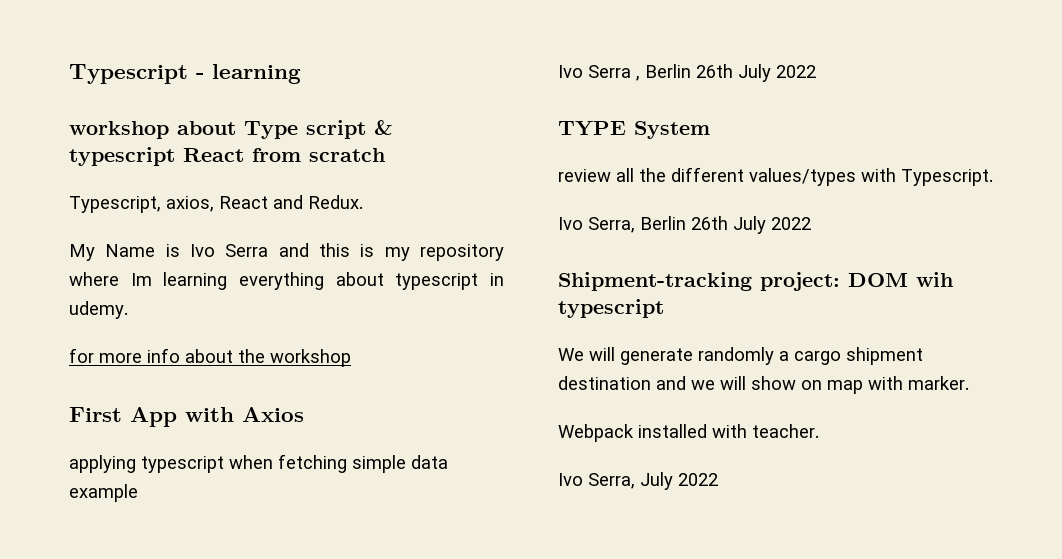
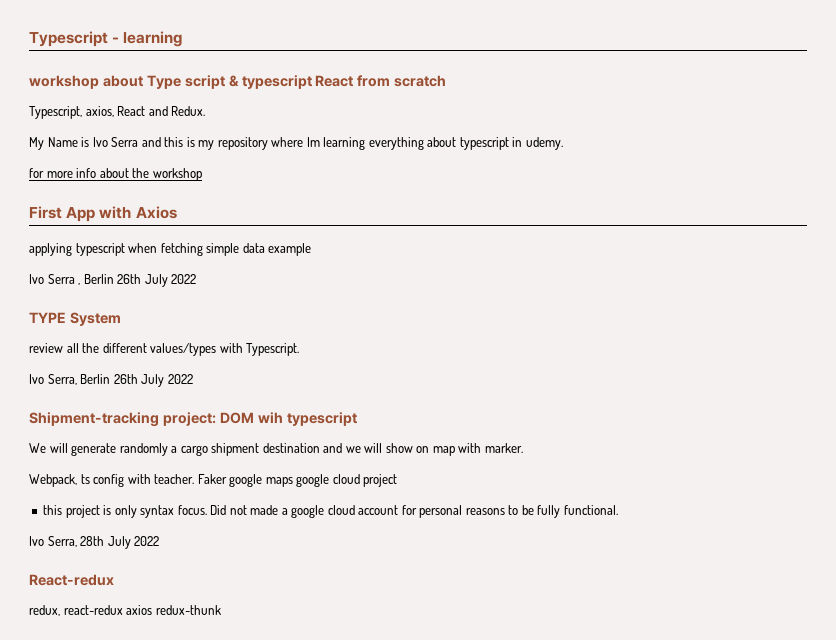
[558,424,707,442] Webpack installed -> [29,474,125,487] Webpack, ts config
[558,472,718,490] // Ivo Serra, July 2022 -> [197,474,398,487] [43,505,618,518] [29,536,160,549] [29,574,114,586] [29,605,221,616] Faker google maps google cloud project // this project is only syntax focus. Did not made a google cloud account for personal reasons to be fully functional. // Ivo Serra, 28th July 2022 // React-redux // redux, react-redux axios redux-thunk

